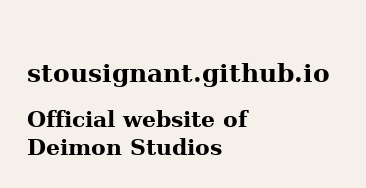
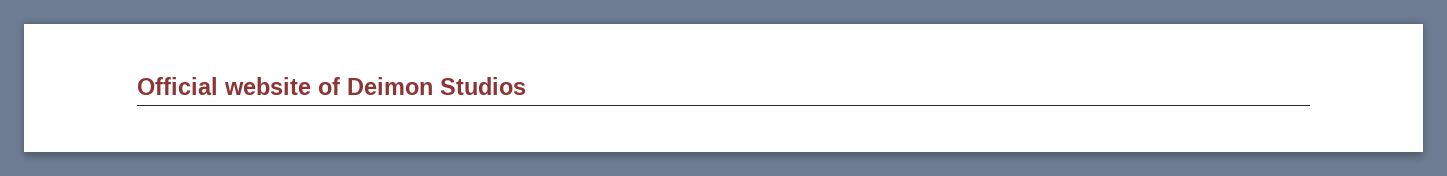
[27,63,330,87] stousignant.github.io // -> (137, 86) none

